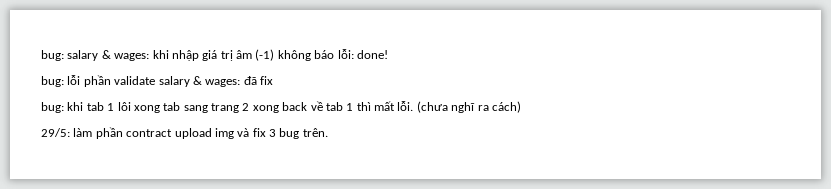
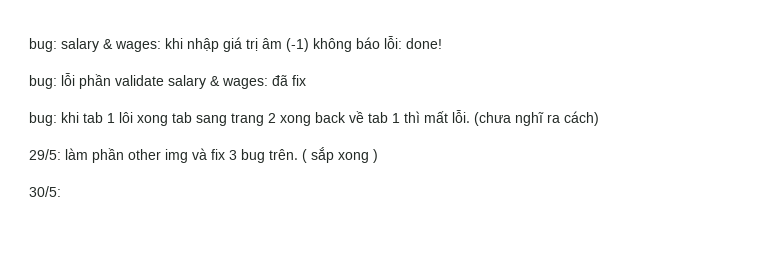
[126,128,212,139] contract upload -> [128,149,161,160] other
(328, 132) none -> [302,147,378,163] [29,186,61,197] ( sắp xong ) // 30/5:

